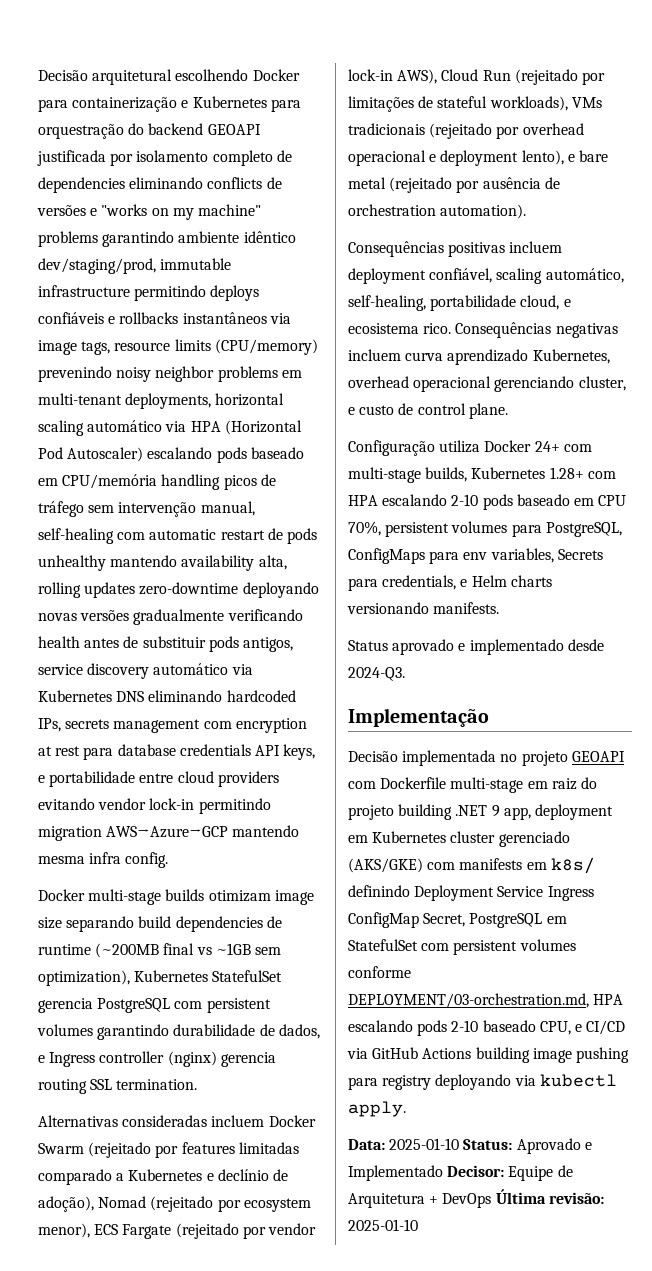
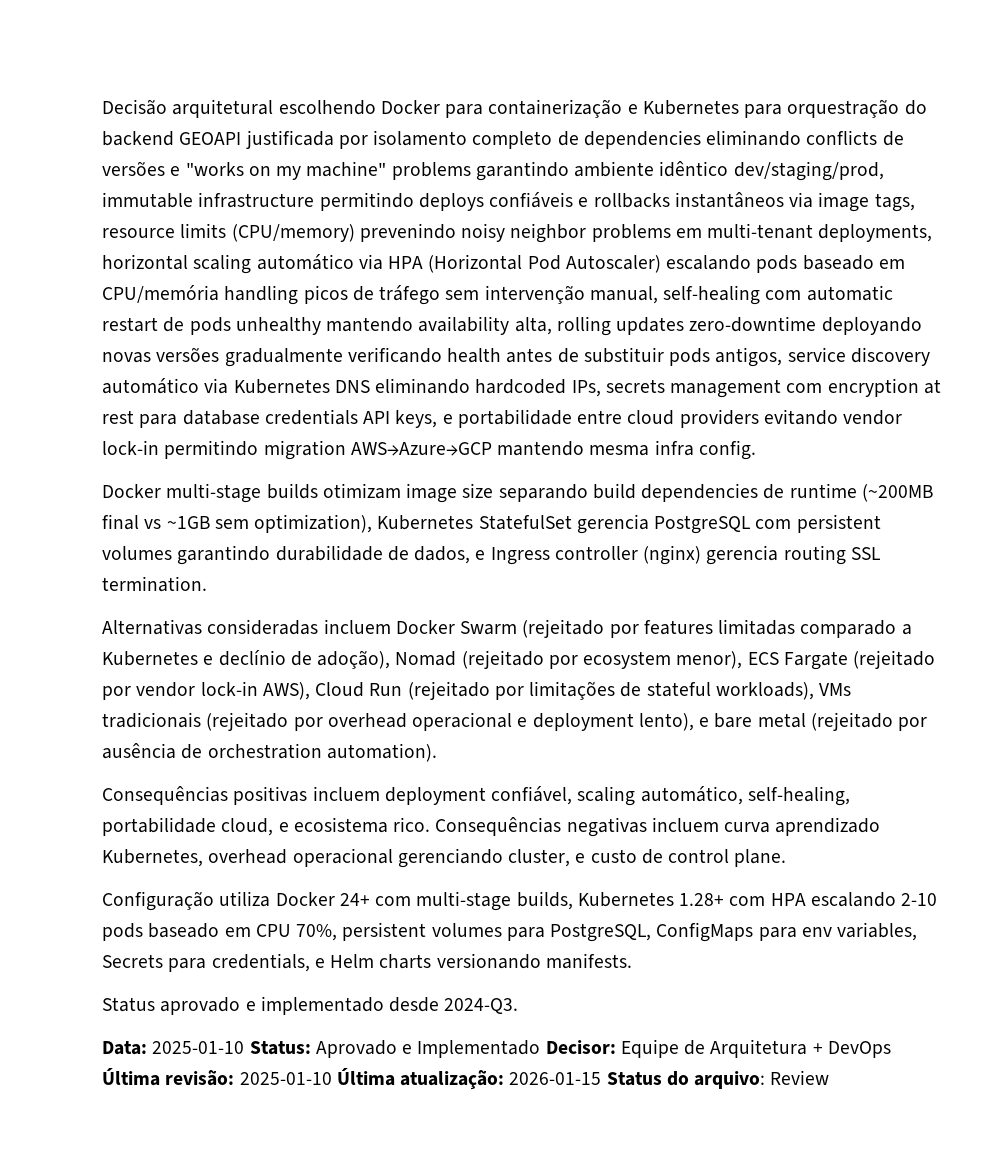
[348,708,489,727] [348,750,625,766] [348,777,597,793] [348,804,613,820] [348,831,570,847] [348,857,595,874] [348,885,594,901] [348,912,567,928] [348,939,576,955] [348,966,411,978] [348,993,624,1008] [348,1020,626,1036] [347,1047,629,1063] [348,1074,617,1090] [348,1101,406,1117] // Implementação // Decisão implementada no projeto GEOAPI com Dockerfile multi-stage em raiz do projeto building .NET 9 app, deployment em Kubernetes cluster gerenciado (AKS/GKE) com manifests em k8s/ definindo Deployment Service Ingress ConfigMap Secret, PostgreSQL em StatefulSet com persistent volumes conforme DEPLOYMENT/03-orchestration.md, HPA escalando pods 2-10 baseado CPU, e CI/CD via GitHub Actions building image pushing para registry deployando via kubectl apply. -> (519, 1006) none
(418, 1225) none -> [336,1068,830,1090] Última atualização: 2026-01-15 Status do arquivo: Review

